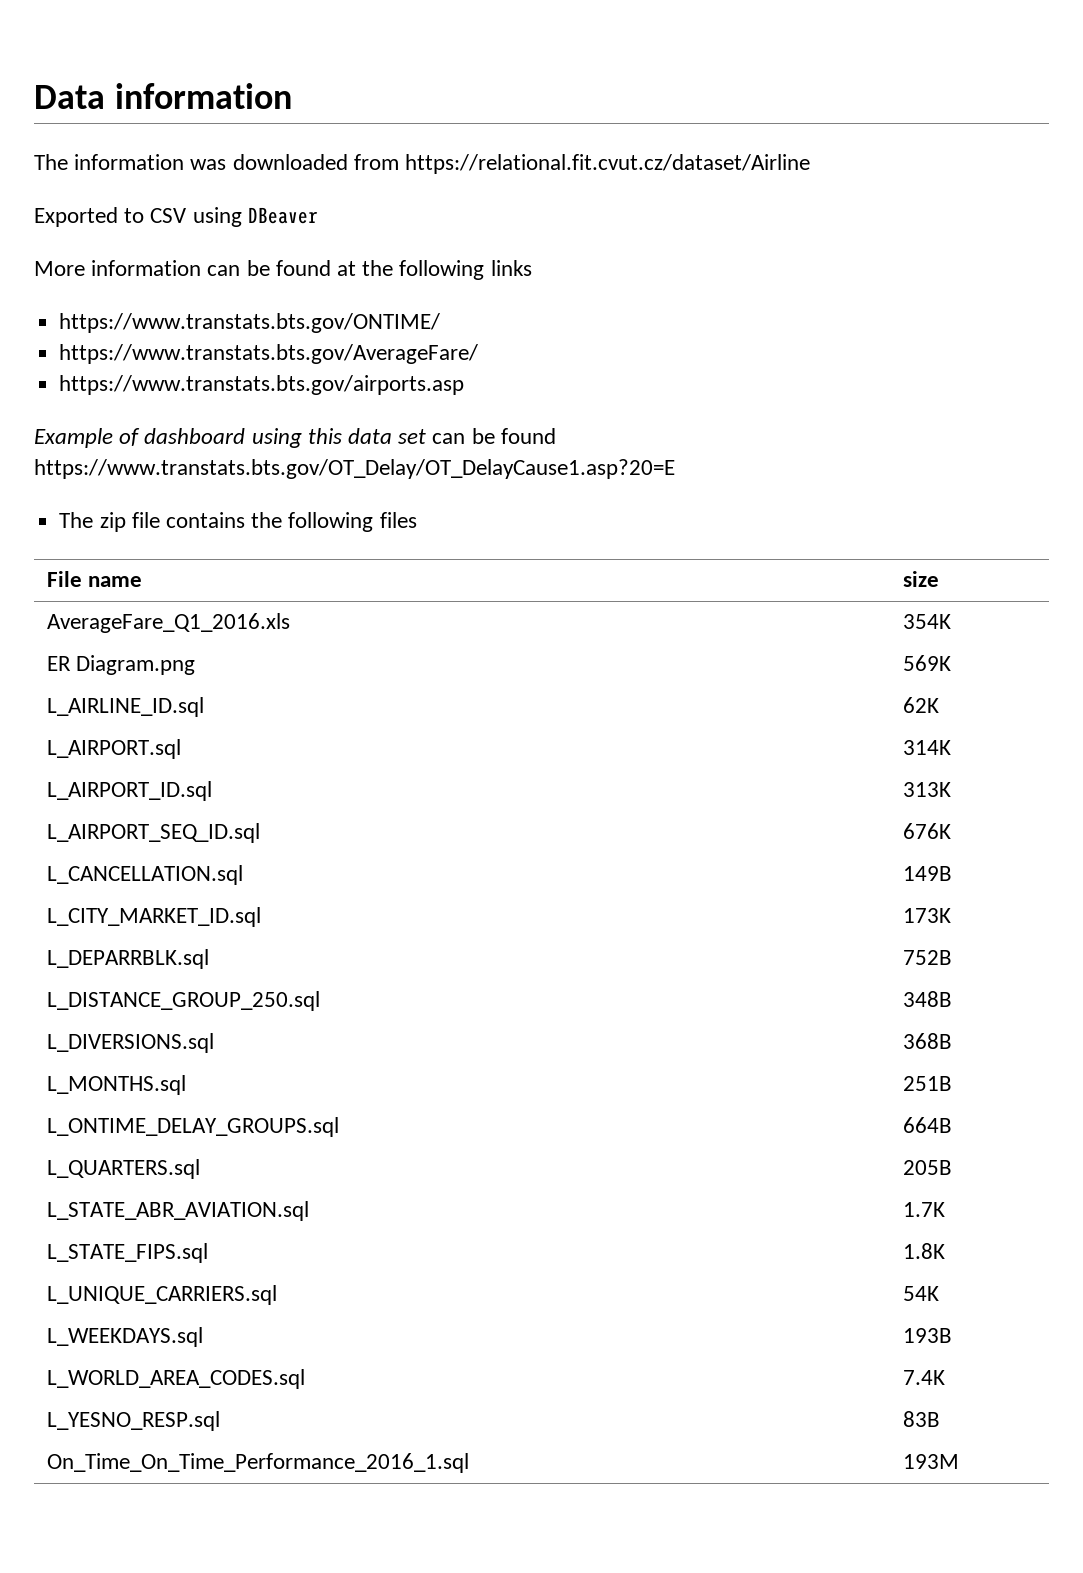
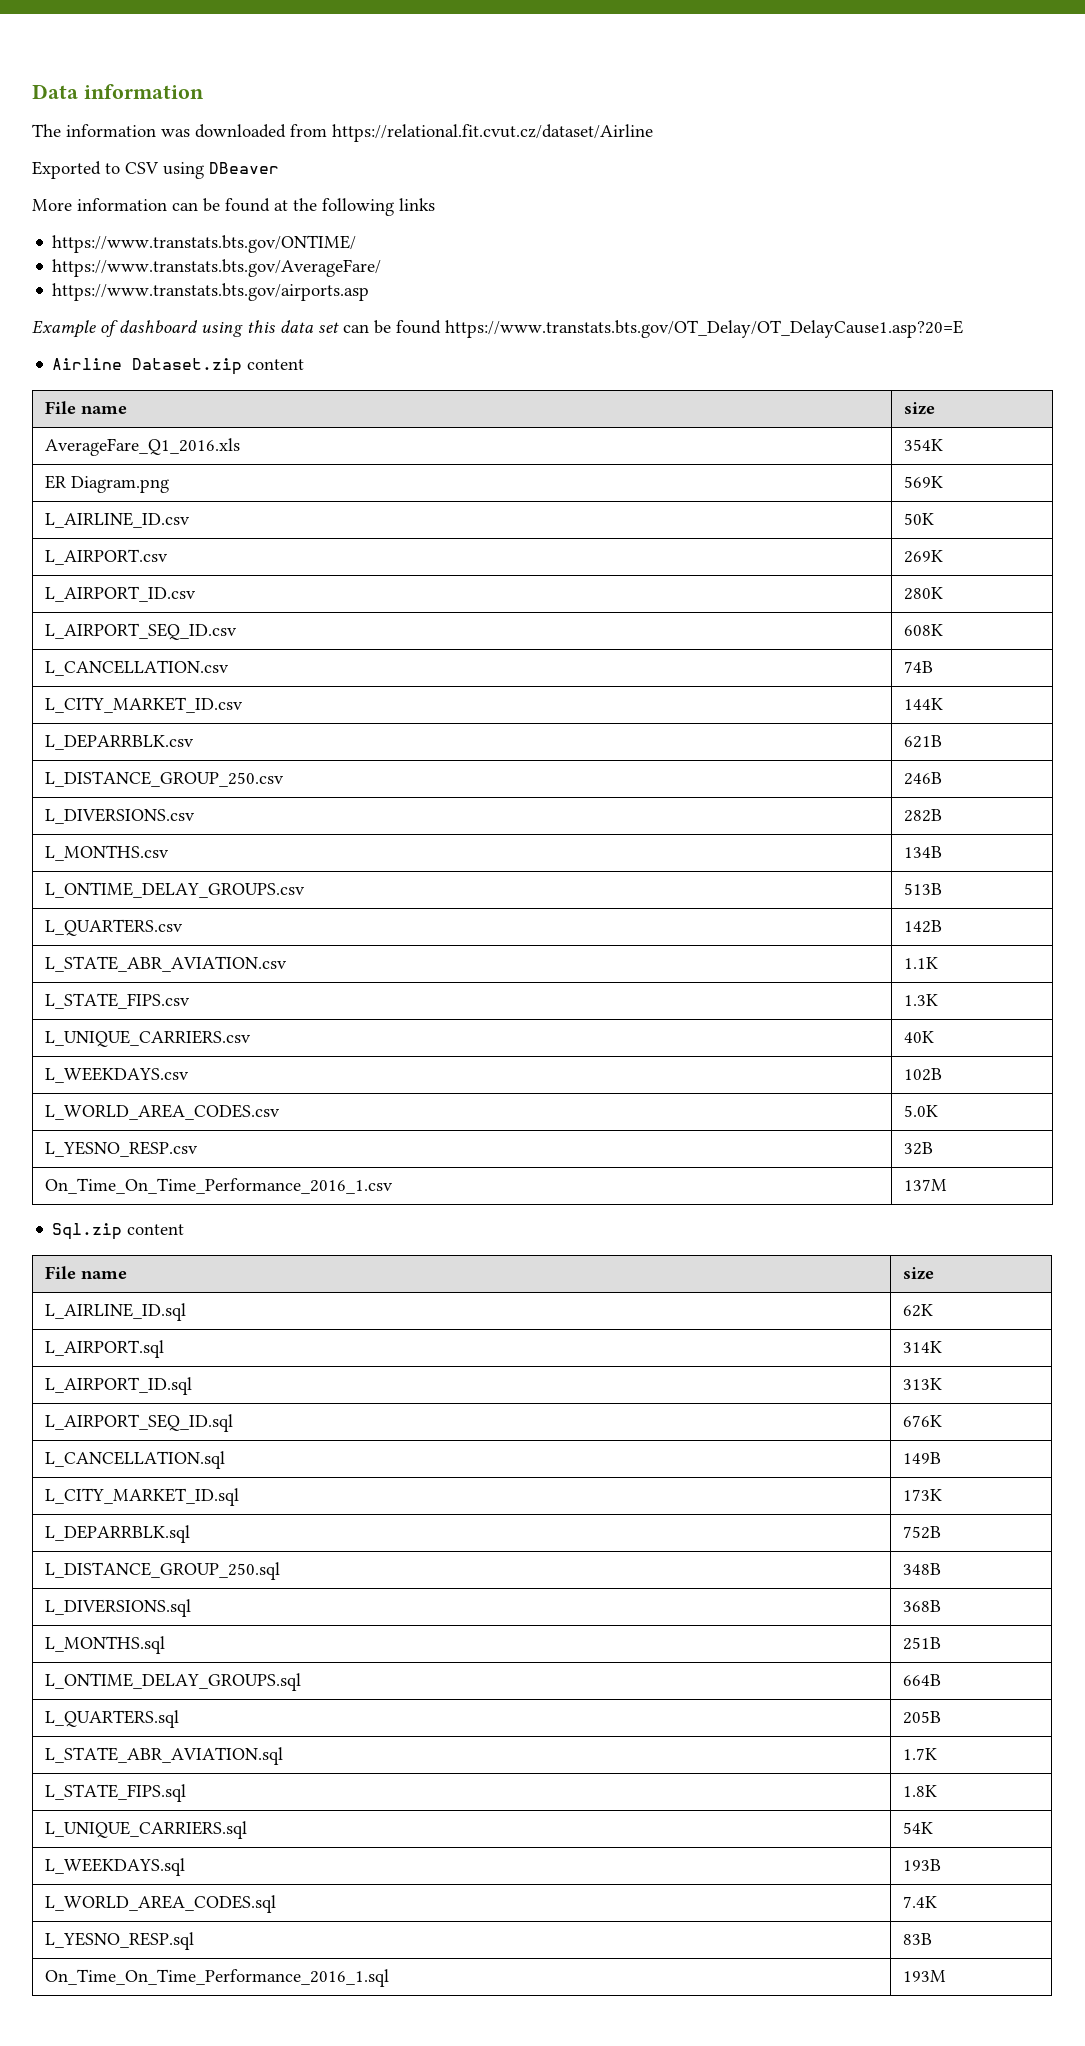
[59,512,417,532] The zip file contains the following files -> [52,358,305,375] Airline Dataset.zip content
(951, 663) none -> [44,512,190,528] [903,513,934,525] [44,549,168,565] [903,550,943,563] [44,586,196,602] [903,587,943,600] [44,623,237,640] [903,624,943,636] [44,660,229,676] [903,661,933,673] [44,697,243,713] [903,698,943,710] [44,734,194,750] [903,735,942,748] [44,771,284,787] [903,772,942,785] [44,808,195,824] [903,809,942,822] [44,845,169,861] [903,846,942,858] [44,882,305,898] [903,883,942,895] [44,919,183,936] [903,920,942,933] [44,956,287,972] [903,957,938,969] [44,993,190,1009] [903,994,938,1006] [44,1030,251,1047] [903,1031,934,1043] [44,1067,189,1083] [903,1068,942,1081] [44,1104,280,1120] [903,1105,938,1117] [44,1141,198,1157] [903,1142,933,1155] [44,1178,393,1194] [903,1179,947,1191] [52,1223,185,1240] [44,1266,127,1279] [902,1267,934,1280] // L_AIRLINE_ID.csv | 50K // L_AIRPORT.csv | 269K // L_AIRPORT_ID.csv | 280K // L_AIRPORT_SEQ_ID.csv | 608K // L_CANCELLATION.csv | 74B // L_CITY_MARKET_ID.csv | 144K // L_DEPARRBLK.csv | 621B // L_DISTANCE_GROUP_250.csv | 246B // L_DIVERSIONS.csv | 282B // L_MONTHS.csv | 134B // L_ONTIME_DELAY_GROUPS.csv | 513B // L_QUARTERS.csv | 142B // L_STATE_ABR_AVIATION.csv | 1.1K // L_STATE_FIPS.csv | 1.3K // L_UNIQUE_CARRIERS.csv | 40K // L_WEEKDAYS.csv | 102B // L_WORLD_AREA_CODES.csv | 5.0K // L_YESNO_RESP.csv | 32B // On_Time_On_Time_Performance_2016_1.csv | 137M // Sql.zip content // File name | size

